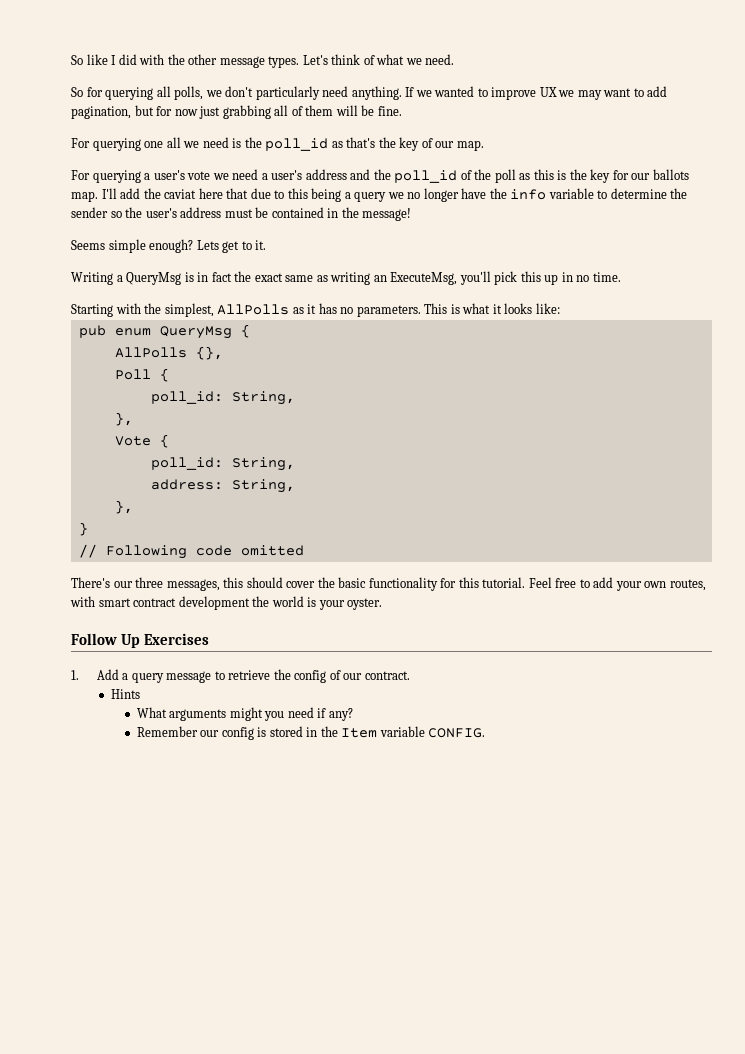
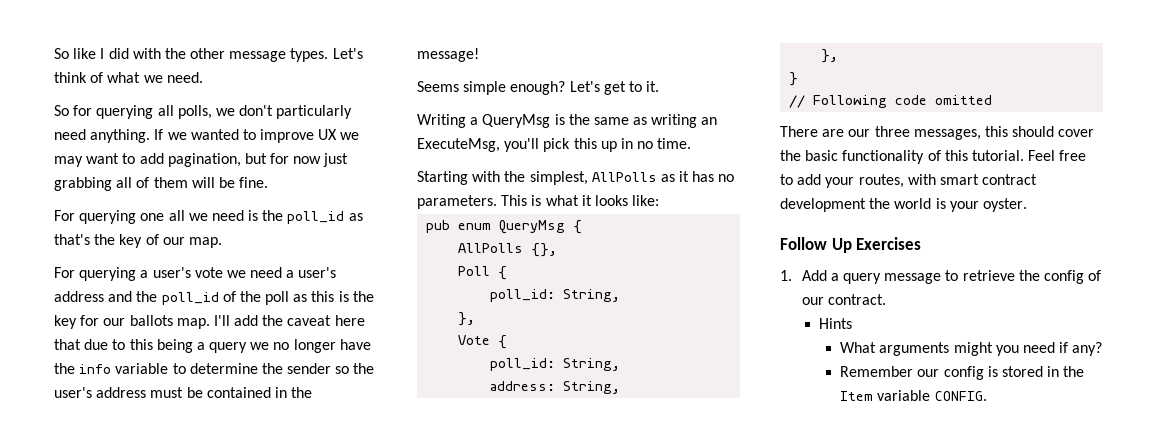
[164,189,197,199] caviat -> [287,315,332,326] caveat
[196,240,219,250] Lets -> [569,81,600,92] Let's
[197,271,283,282] in fact the exact -> [568,114,590,125] the
[71,577,110,588] There's -> [780,126,845,137] There are
[440,578,457,588] for -> [927,150,941,161] of
[644,581,667,588] own -> (855, 182) none

